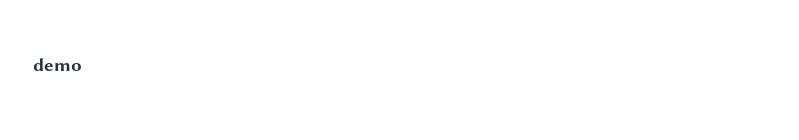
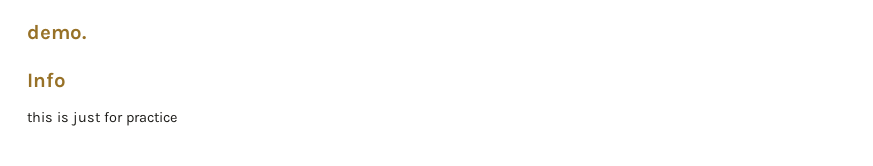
[33,58,82,71] demo -> [27,24,86,40] [27,72,66,88] [27,112,177,126] demo. // Info // this is just for practice

